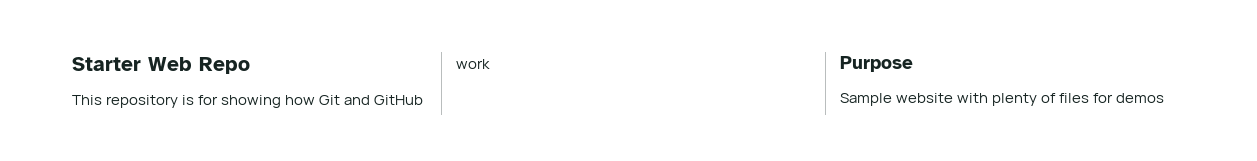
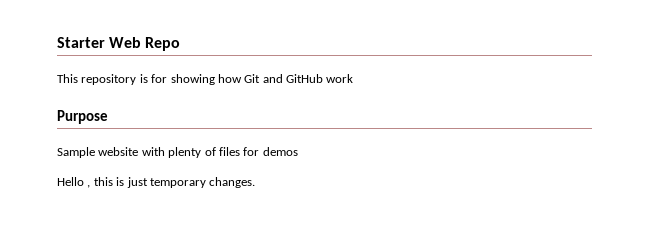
(1165, 98) none -> [57,177,256,188] // Hello , this is just temporary changes.

